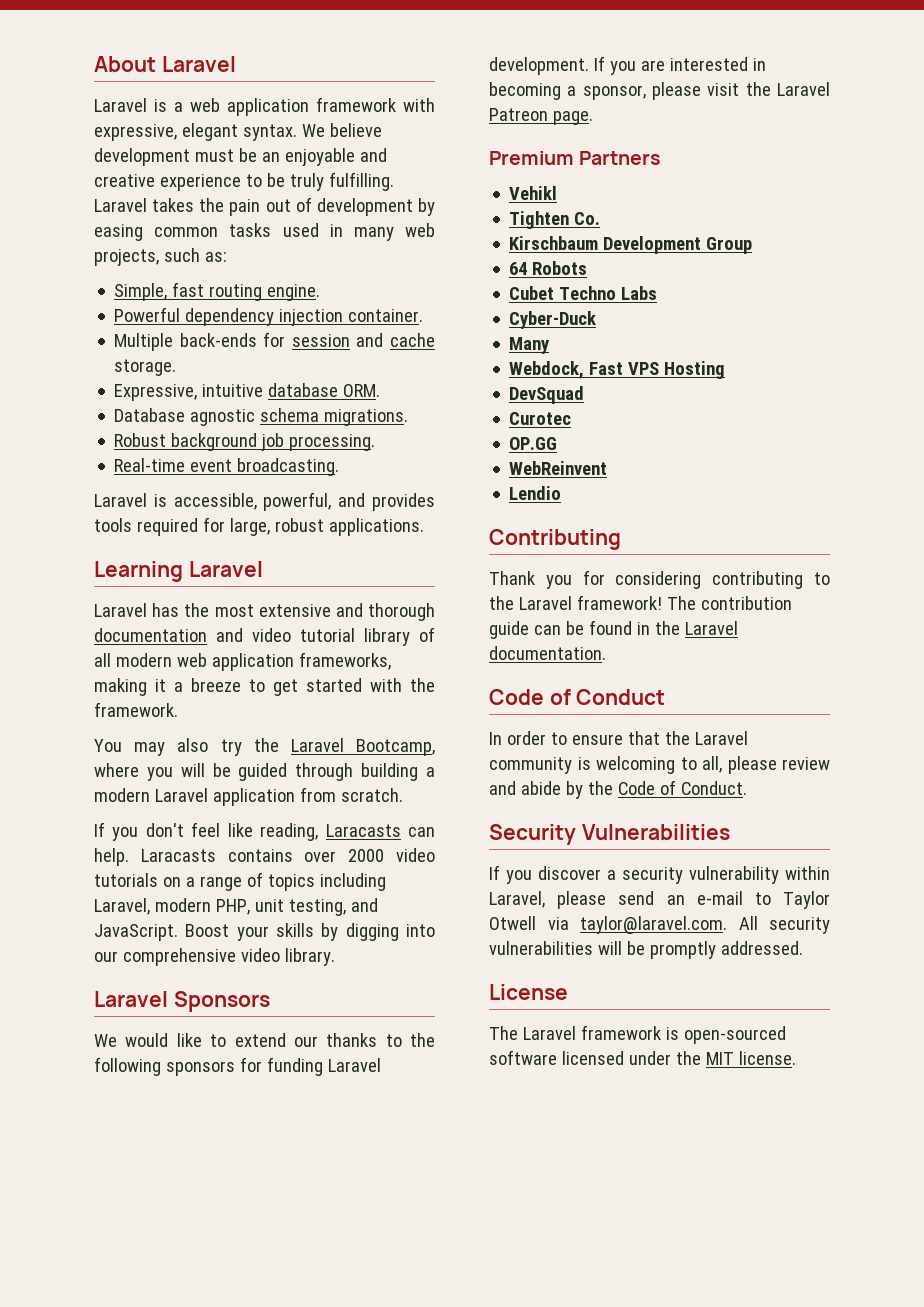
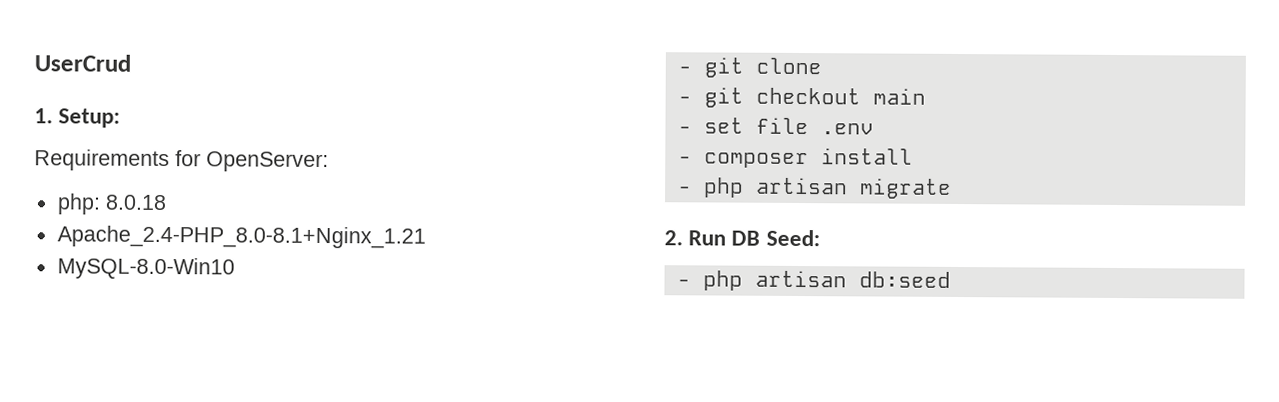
[94,56,236,72] [94,97,435,116] [94,123,382,141] [94,148,387,166] [94,172,394,191] [94,197,435,216] [94,223,436,241] [94,248,227,266] [114,282,321,301] [114,307,424,326] [114,332,435,351] [114,359,177,376] [114,383,381,401] [114,408,409,426] [114,433,376,451] [114,458,340,476] [94,492,435,511] [94,517,424,536] [94,561,263,582] [94,603,435,621] [94,627,435,646] [94,652,391,671] [94,678,435,696] [94,702,178,717] [94,738,435,756] [94,763,436,781] [94,787,403,806] [94,822,436,841] [94,848,435,866] [94,872,386,891] [94,898,378,916] [94,923,436,941] [94,948,335,966] [94,991,270,1012] [94,1033,435,1047] [94,1057,381,1076] [489,56,766,75] [489,82,830,100] [489,108,593,125] [489,151,662,165] [509,186,558,200] [509,211,601,229] [509,236,753,254] [509,261,588,275] [509,286,658,300] [509,311,597,329] [509,337,550,354] [509,361,726,379] [509,386,585,404] [509,412,572,425] [509,437,558,450] [509,461,608,475] [509,486,562,500] [489,529,621,550] [489,570,830,589] [489,595,792,610] [489,620,738,639] [489,646,606,660] [489,689,666,705] [489,731,748,745] [489,756,830,774] [489,780,747,799] [489,824,730,845] [489,865,830,884] [489,891,830,909] [489,916,830,934] [489,941,803,959] [489,984,568,1000] [489,1025,786,1044] [489,1050,796,1065] About Laravel // Laravel is a web application framework with expressive, elegant syntax. We believe development must be an enjoyable and creative experience to be truly fulfilling. Laravel takes the pain out of development by easing common tasks used in many web projects, such as: // Simple, fast routing engine. // Powerful dependency injection container. // Multiple back-ends for session and cache storage. // Expressive, intuitive database ORM. // Database agnostic schema migrations. // Robust background job processing. // Real-time event broadcasting. // Laravel is accessible, powerful, and provides tools required for large, robust applications. // Learning Laravel // Laravel has the most extensive and thorough documentation and video tutorial library of all modern web application frameworks, making it a breeze to get started with the framework. // You may also try the Laravel Bootcamp, where you will be guided through building a modern Laravel application from scratch. // If you don't feel like reading, Laracasts can help. Laracasts contains over 2000 video tutorials on a range of topics including Laravel, modern PHP, unit testing, and JavaScript. Boost your skills by digging into our comprehensive video library. // Laravel Sponsors // We would like to extend our thanks to the following sponsors for funding Laravel development. If you are interested in becoming a sponsor, please visit the Laravel Patreon page. // Premium Partners // Vehikl // Tighten Co. // Kirschbaum Development Group // 64 Robots // Cubet Techno Labs // Cyber-Duck // Many // Webdock, Fast VPS Hosting // DevSquad // Curotec // OP.GG // WebReinvent // Lendio // Contributing // Thank you for considering contributing to the Laravel framework! The contribution guide can be found in the Laravel documentation. // Code of Conduct // In order to ensure that the Laravel community is welcoming to all, please review and abide by the Code of Conduct. // Security Vulnerabilities // If you discover a security vulnerability within Laravel, please send an e-mail to Taylor Otwell via taylor@laravel.com. All security vulnerabilities will be promptly addressed. // License // The Laravel framework is open-sourced software licensed under the MIT license. -> [34,54,131,72] [34,108,121,128] [34,149,329,173] [56,193,167,215] [56,225,426,249] [56,257,235,280] [677,57,822,78] [677,87,926,108] [677,117,874,135] [677,148,913,169] [677,177,952,199] [664,229,820,247] [676,270,951,291] UserCrud // 1. Setup: // Requirements for OpenServer: // php: 8.0.18 // Apache_2.4-PHP_8.0-8.1+Nginx_1.21 // MySQL-8.0-Win10 // - git clone // - git checkout main // - set file .env // - composer install // - php artisan migrate // 2. Run DB Seed: // - php artisan db:seed

